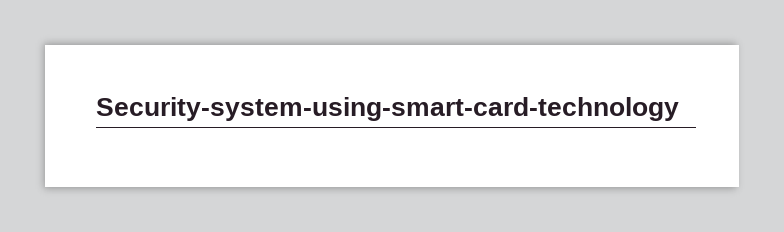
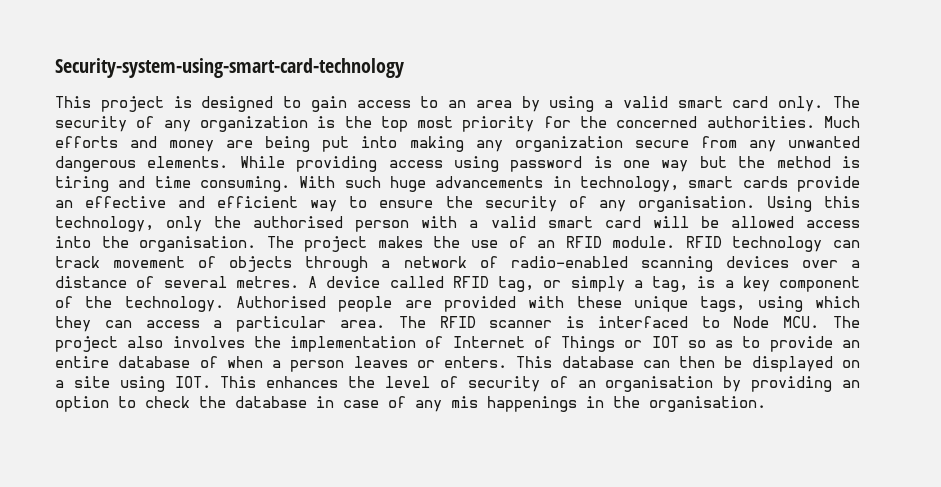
(679, 109) none -> [55,96,860,112] [55,116,860,132] [55,136,861,152] [55,156,860,172] [55,176,861,192] [55,196,861,212] [55,216,861,232] [55,236,860,252] [55,256,861,272] [55,276,860,292] [55,296,861,312] [55,316,861,332] [55,336,860,352] [55,356,860,372] [55,376,861,392] [55,396,766,412] // This project is designed to gain access to an area by using a valid smart card only. The security of any organization is the top most priority for the concerned authorities. Much efforts and money are being put into making any organization secure from any unwanted dangerous elements. While providing access using password is one way but the method is tiring and time consuming. With such huge advancements in technology, smart cards provide an effective and efficient way to ensure the security of any organisation. Using this technology, only the authorised person with a valid smart card will be allowed access into the organisation. The project makes the use of an RFID module. RFID technology can track movement of objects through a network of radio-enabled scanning devices over a distance of several metres. A device called RFID tag, or simply a tag, is a key component of the technology. Authorised people are provided with these unique tags, using which they can access a particular area. The RFID scanner is interfaced to Node MCU. The project also involves the implementation of Internet of Things or IOT so as to provide an entire database of when a person leaves or enters. This database can then be displayed on a site using IOT. This enhances the level of security of an organisation by providing an option to check the database in case of any mis happenings in the organisation.

